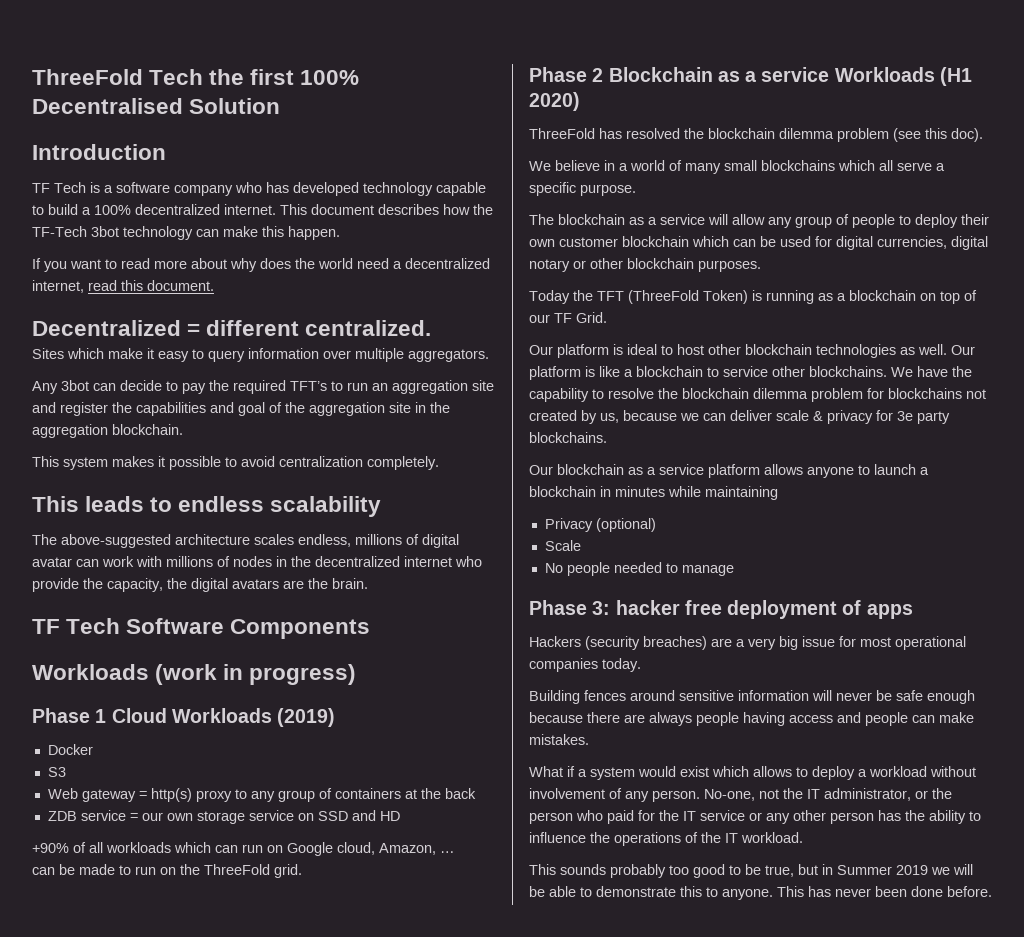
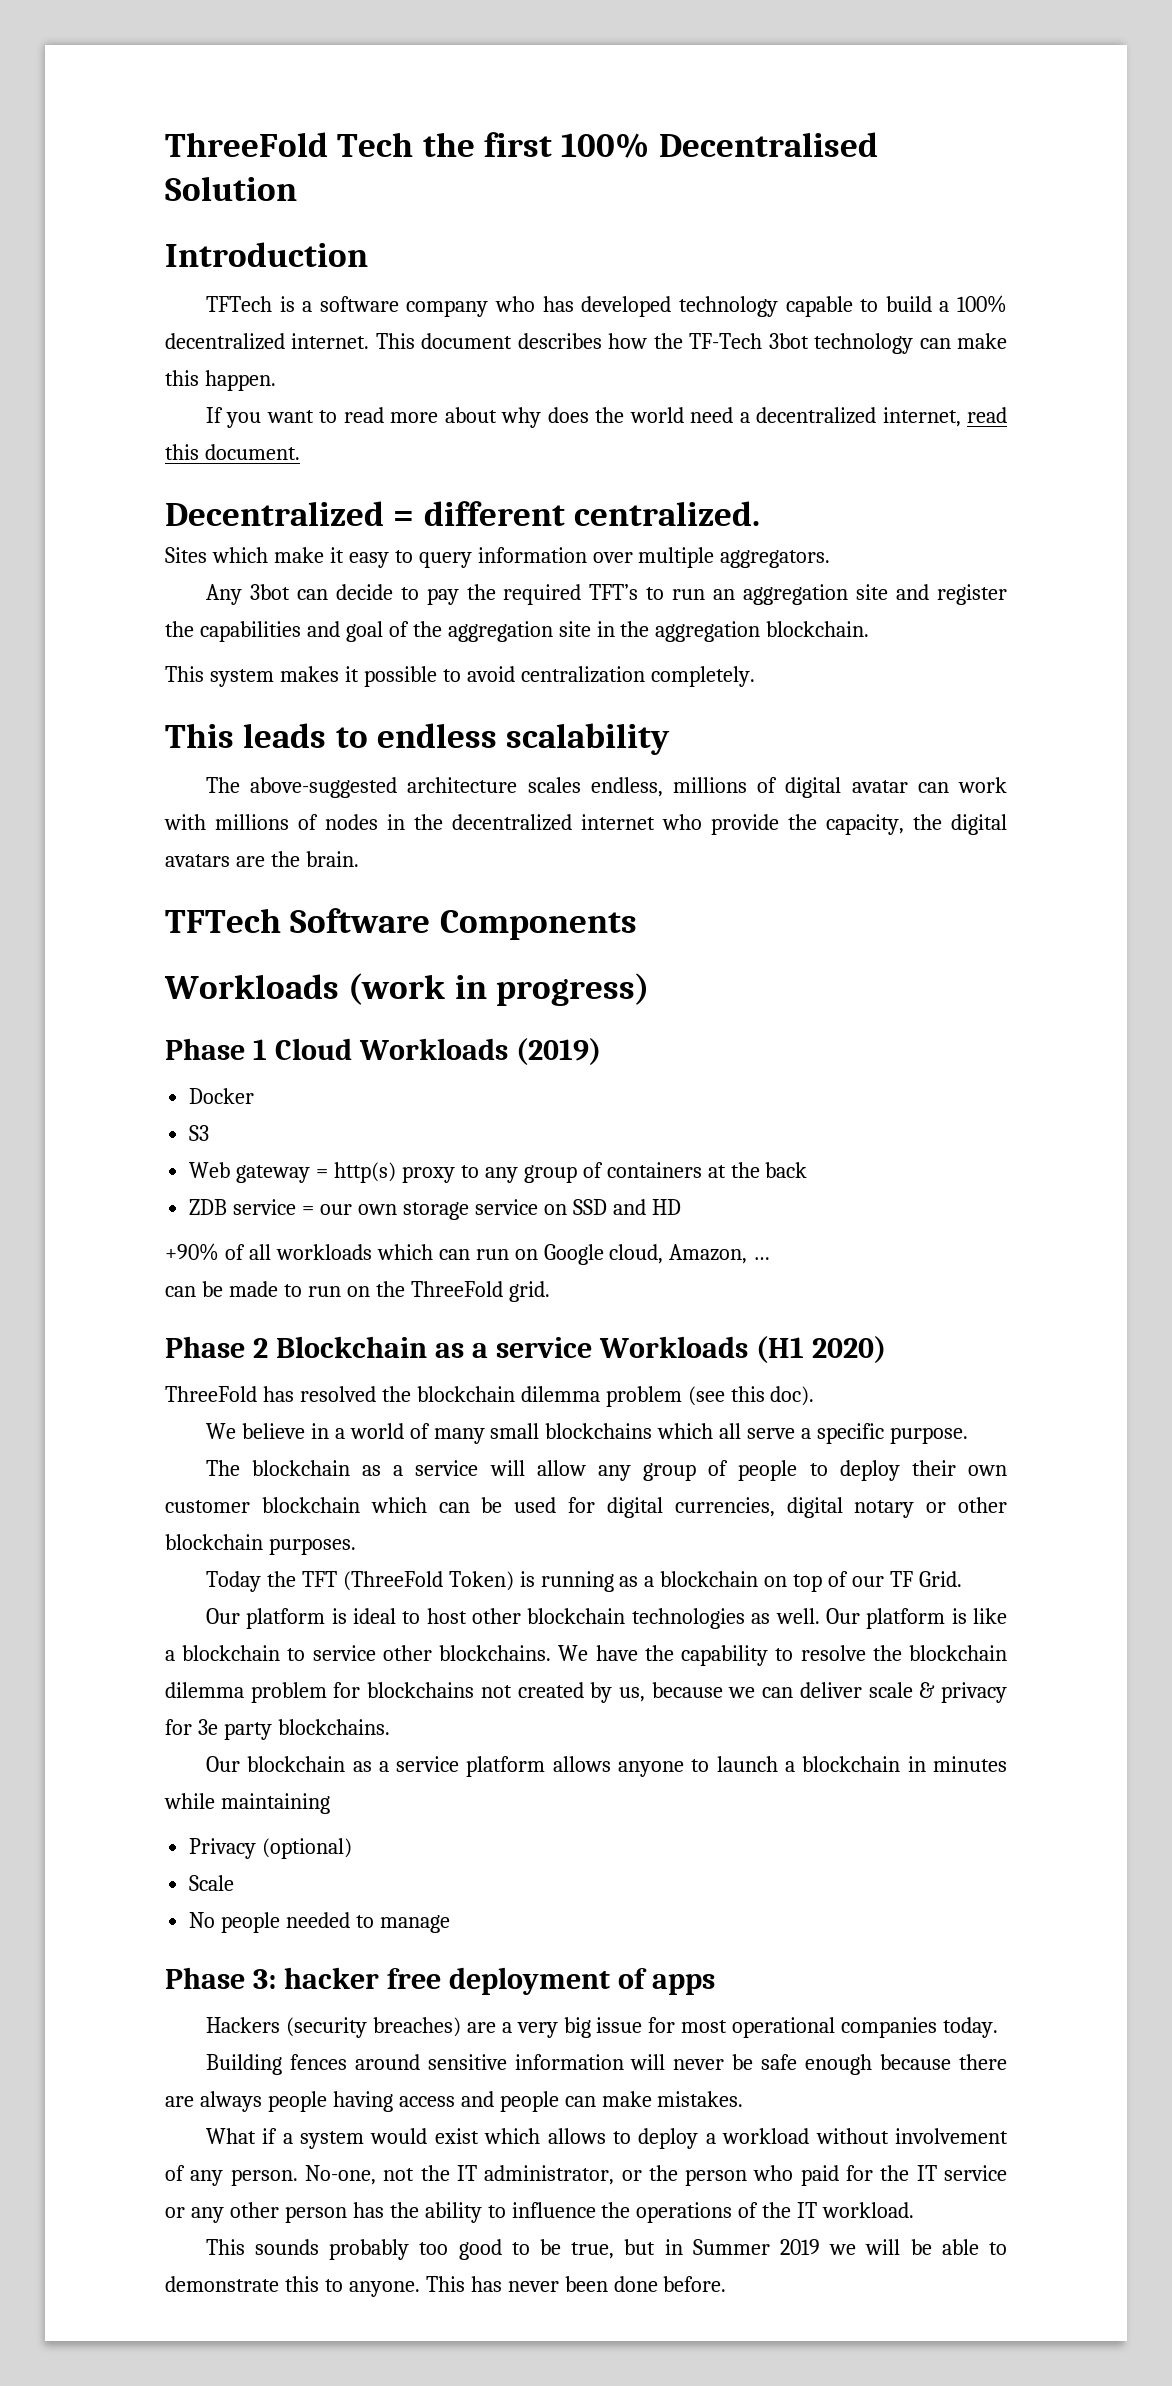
[32,182,86,193] TF Tech -> [205,296,272,312] TFTech
[32,618,121,634] TF Tech -> [165,908,281,933] TFTech

